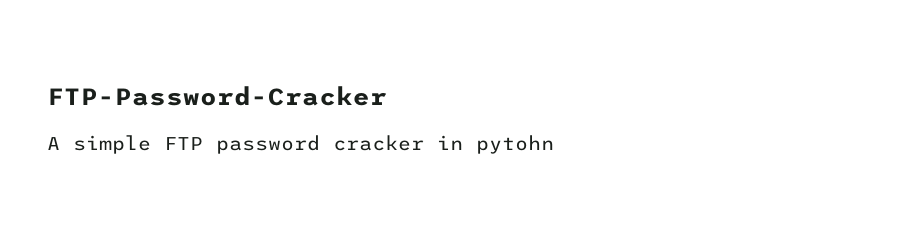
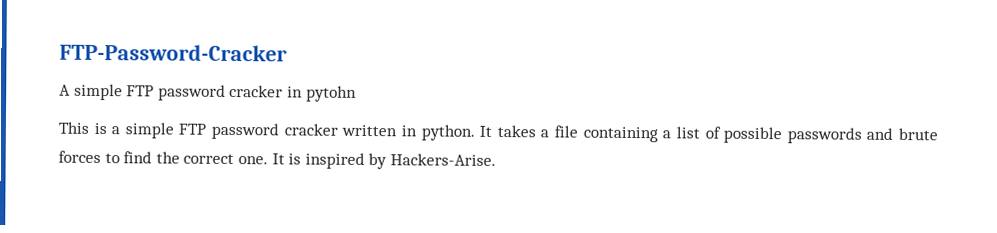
(554, 144) none -> [58,121,938,144] [58,150,496,170] // This is a simple FTP password cracker written in python. It takes a file containing a list of possible passwords and brute forces to find the correct one. It is inspired by Hackers-Arise.

